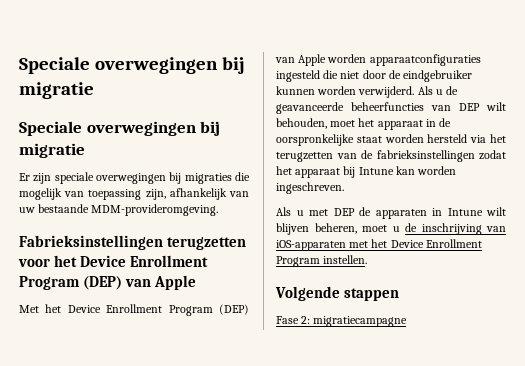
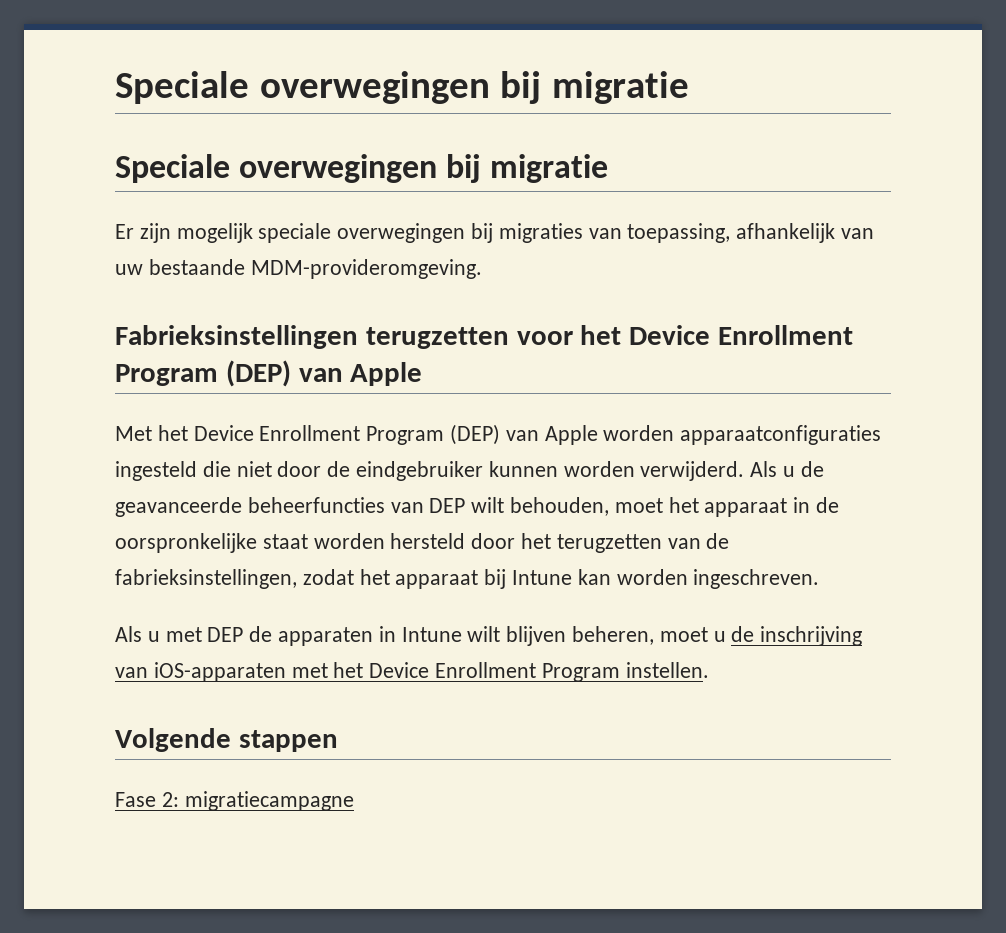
(52, 178) none -> [176,223,253,243] mogelijk
[235,172,251,181] [19,188,166,200] die mogelijk van toepassing zijn, -> [588,223,731,243] van toepassing,
[470,135,487,143] via -> [471,533,516,549] door
[376,150,475,162] fabrieksinstellingen -> [115,569,297,589] fabrieksinstellingen,

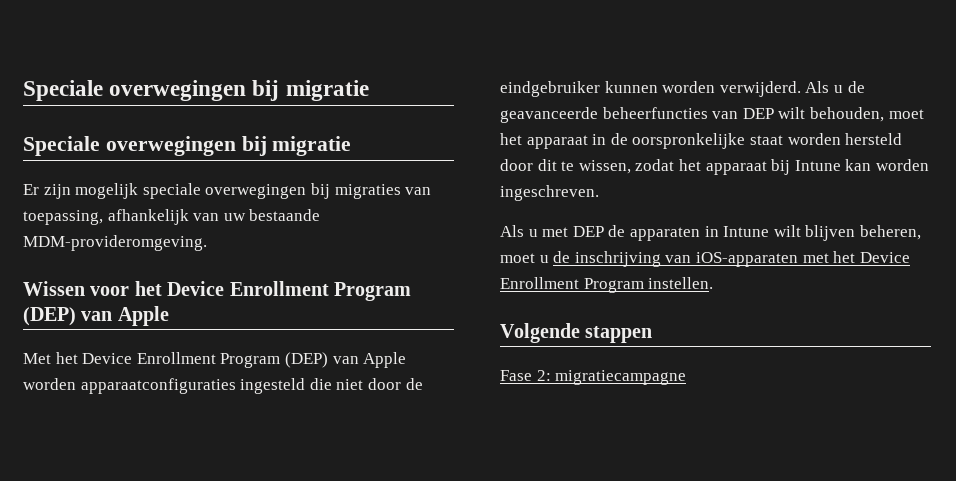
[115,325,509,349] Fabrieksinstellingen terugzetten -> [23,281,85,296] Wissen
[521,533,730,553] [115,569,297,589] het terugzetten van de fabrieksinstellingen, -> [537,159,631,174] dit te wissen,

